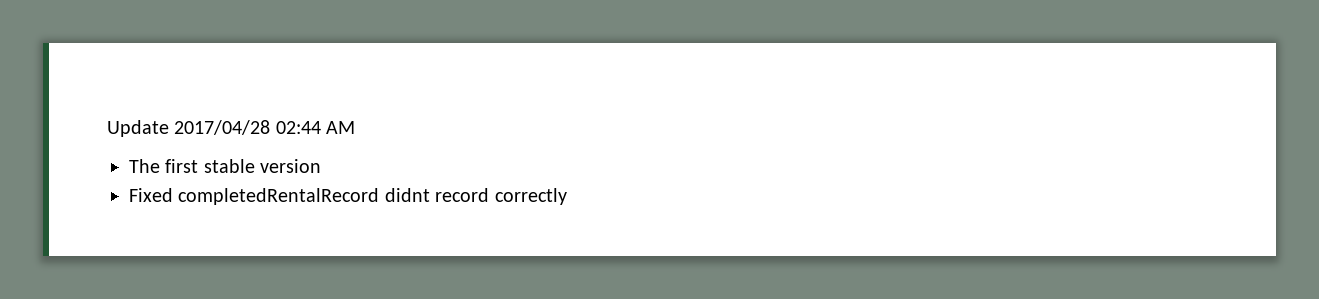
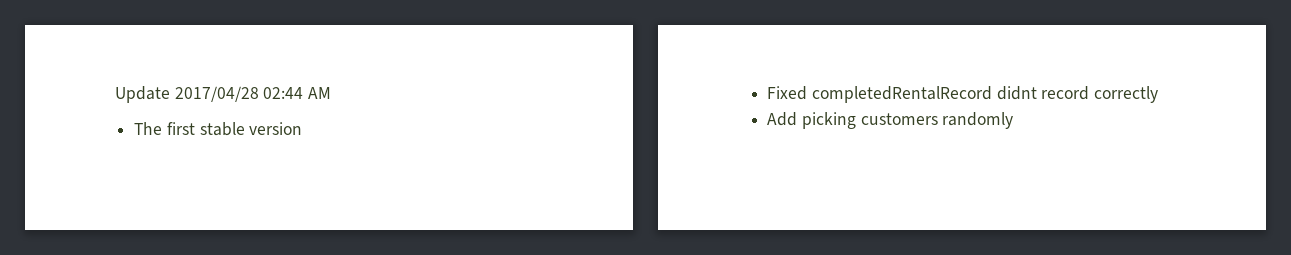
(567, 196) none -> [767,112,1014,129] // Add picking customers randomly

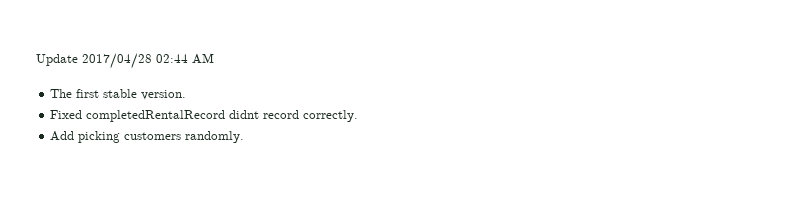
[249,122,303,135] version -> [141,90,187,100] version.
[1094,86,1159,103] correctly -> [303,110,359,122] correctly.
[942,112,1014,129] randomly -> [185,131,245,143] randomly.

